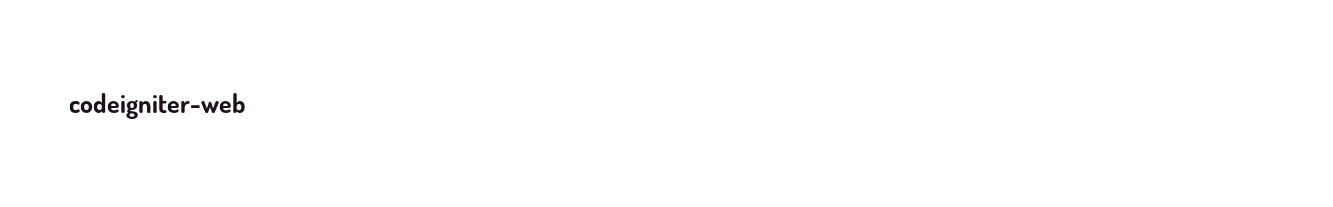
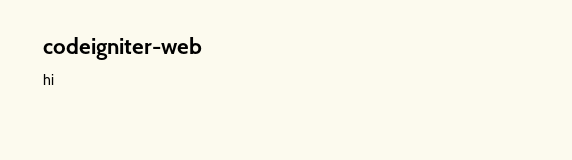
(246, 106) none -> [43,74,54,85] // hi

